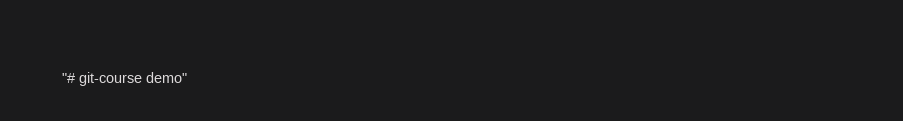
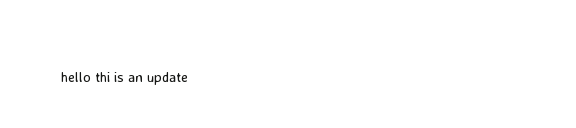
[62,72,187,86] "# git-course demo" -> [61,72,188,85] hello thi is an update

